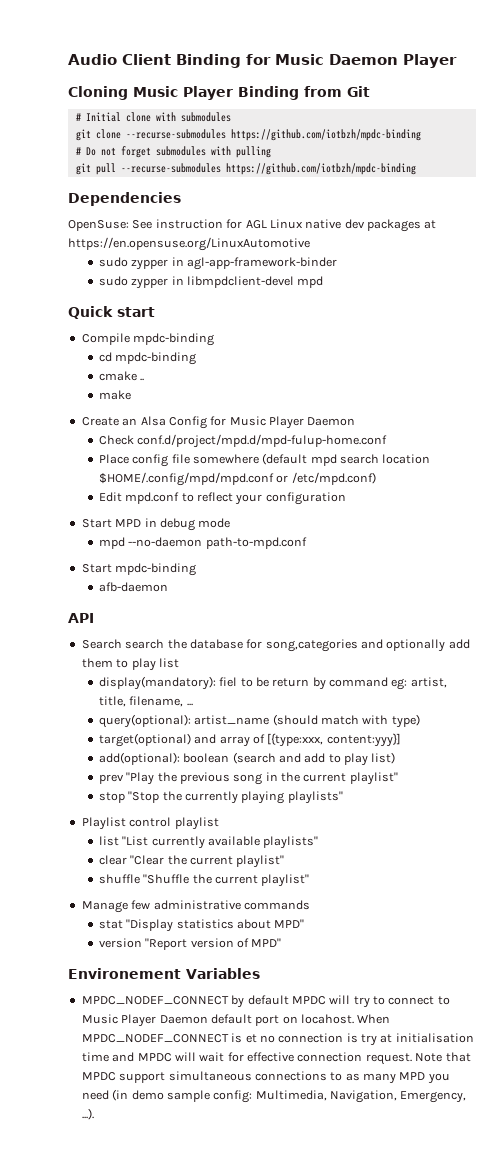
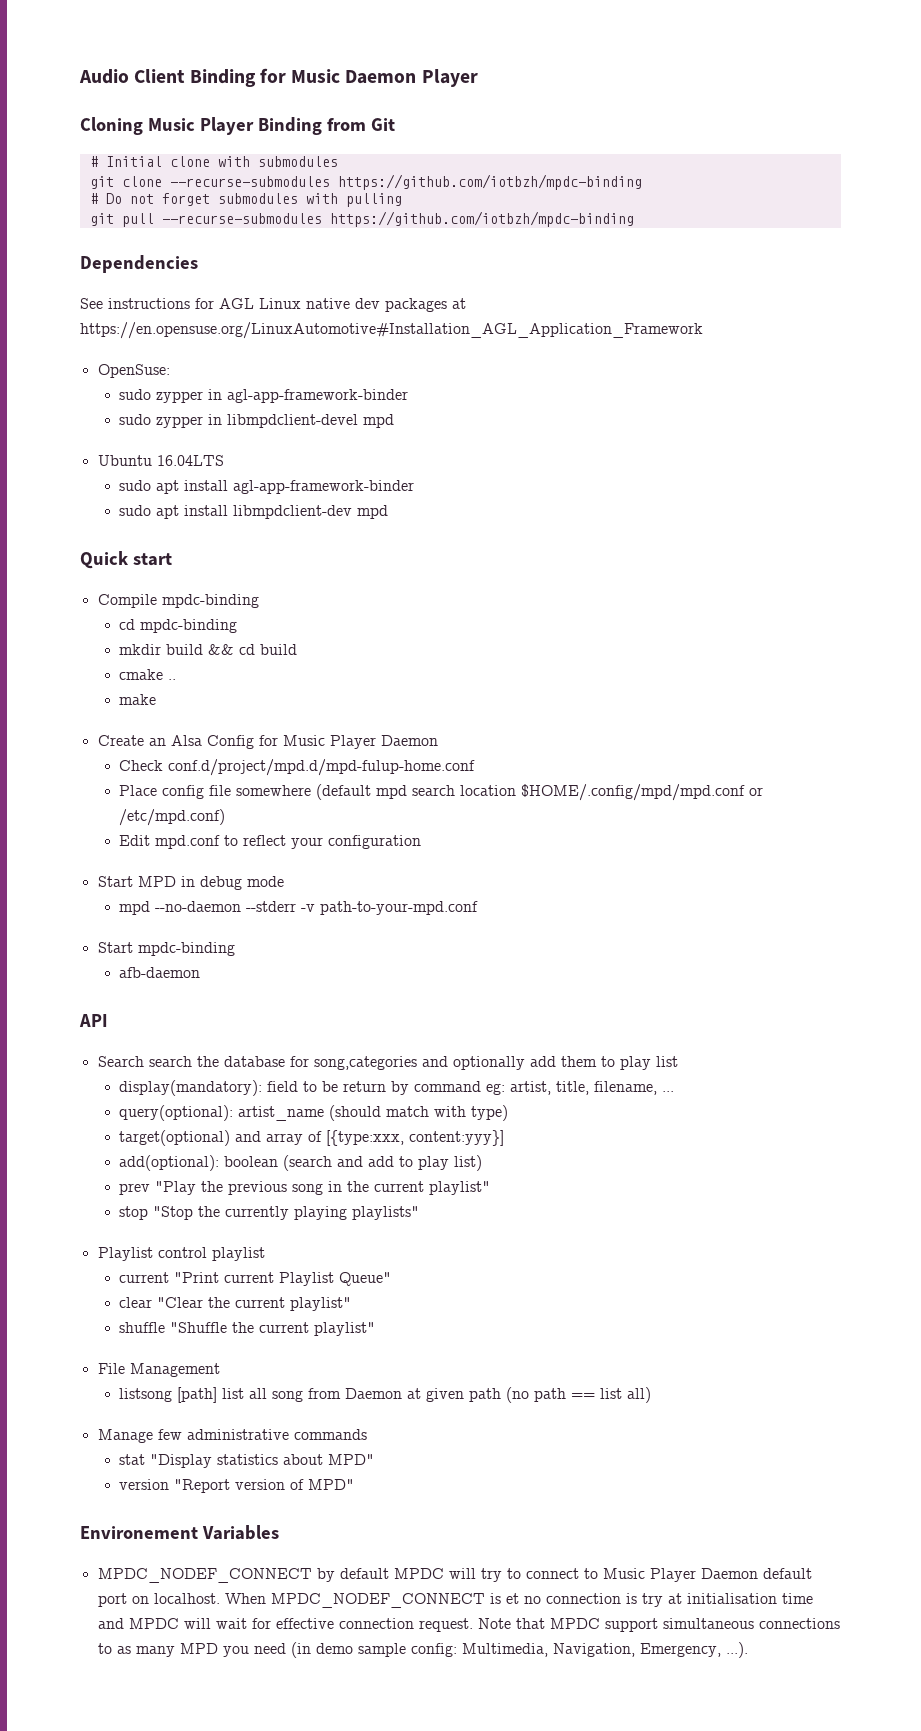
[68,219,223,231] OpenSuse: See instruction -> [80,298,190,309] See instructions
[68,237,310,251] https://en.opensuse.org/LinuxAutomotive -> [80,322,703,339] [97,364,170,378] https://en.opensuse.org/LinuxAutomotive#Installation_AGL_Application_Framework // OpenSuse:
(324, 282) none -> [97,455,224,466] [118,480,414,494] [118,505,388,519] // Ubuntu 16.04LTS // sudo apt install agl-app-framework-binder // sudo apt install libmpdclient-dev mpd
(197, 358) none -> [118,644,297,655] // mkdir build && cd build
[205,537,307,549] path-to-mpd.conf -> [245,901,478,915] --stderr -v path-to-your-mpd.conf
[219,677,238,687] fiel -> [266,1081,298,1092] field
[98,836,319,849] list "List currently available playlists" -> [118,1272,391,1286] current "Print current Playlist Queue"
(310, 880) none -> [97,1363,220,1377] [118,1387,651,1403] // File Management // listsong [path] list all song from Daemon at given path (no path == list all)
[301,1014,354,1024] locahost. -> [153,1593,220,1604] localhost.

